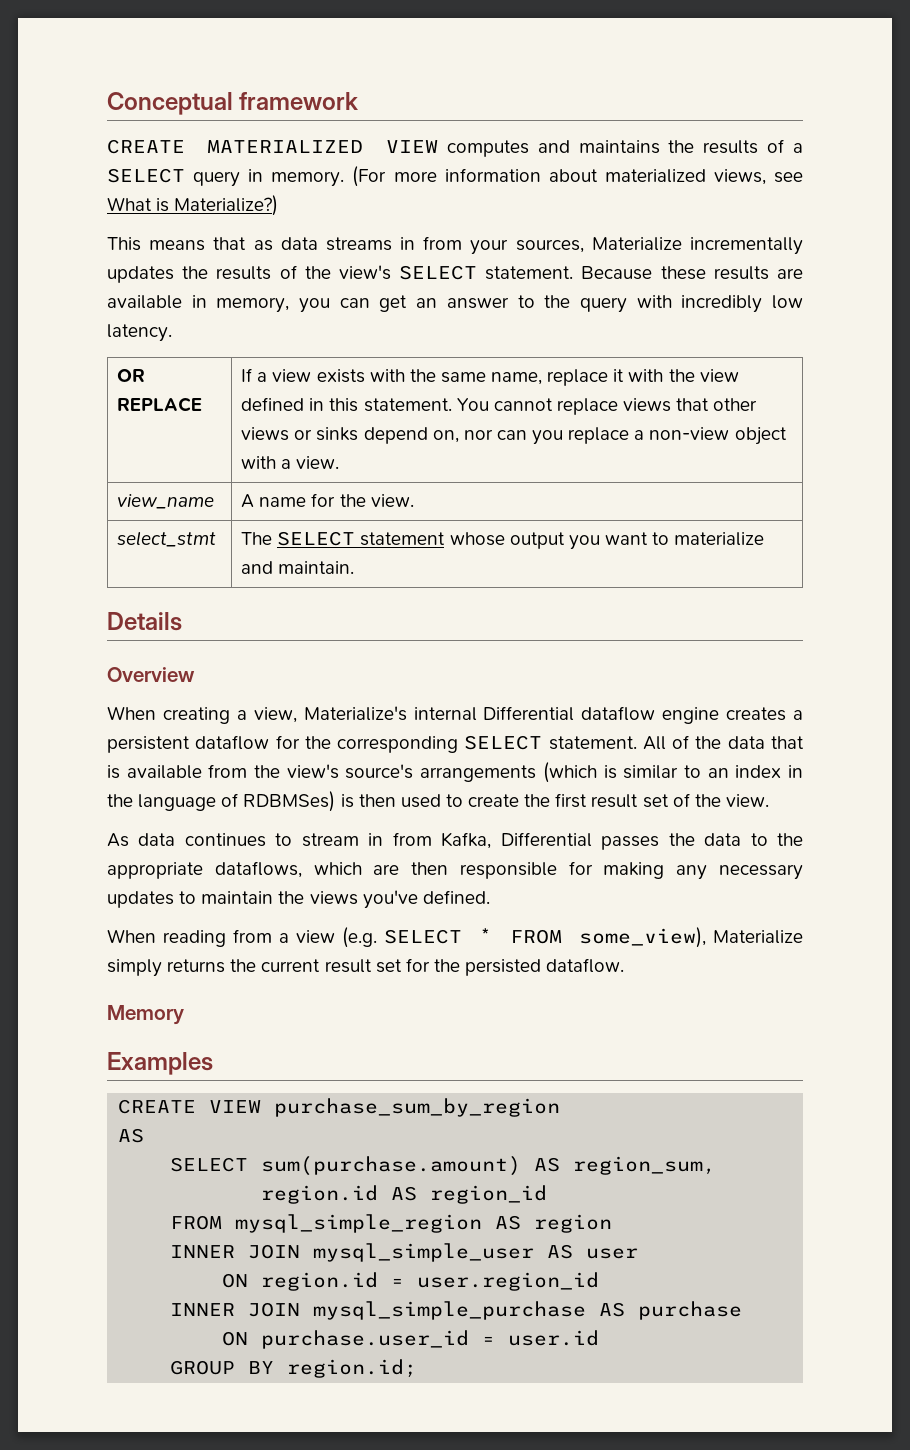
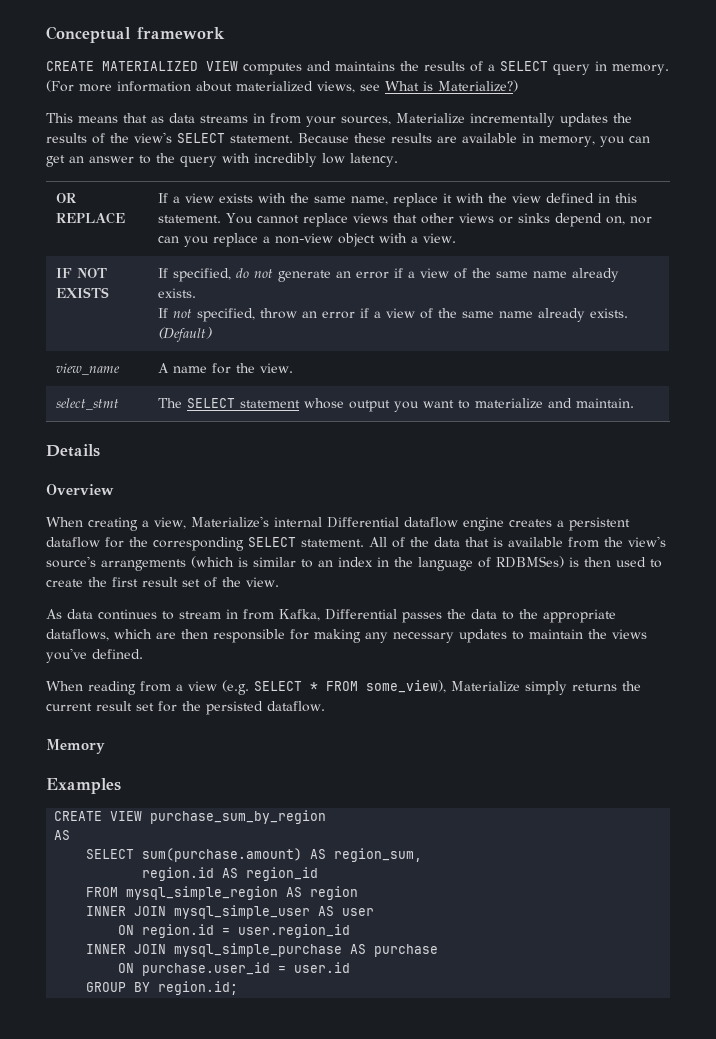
(340, 462) none -> [56,268,108,278] [56,287,110,298] [158,268,620,282] [158,288,197,298] [158,308,629,322] [158,327,213,342] // IF NOT EXISTS | If specified, do not generate an error if a view of the same name already exists. // If not specified, throw an error if a view of the same name already exists. (Default)

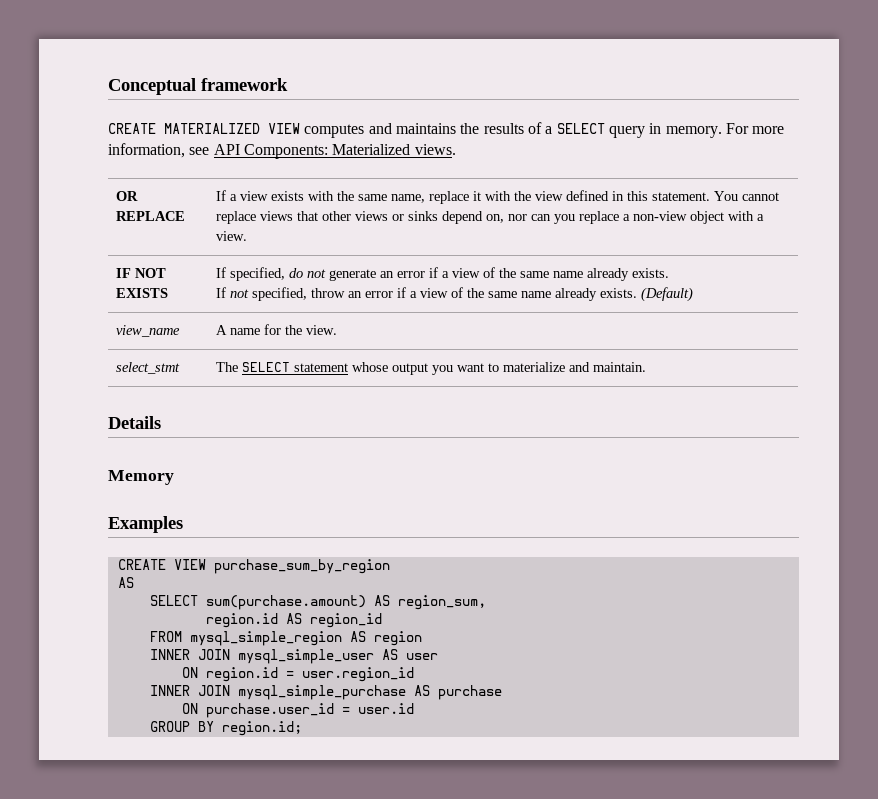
[46,80,518,93] [46,113,632,127] [46,132,650,147] [46,153,398,167] (For more information about materialized views, see What is Materialize?) // This means that as data streams in from your sources, Materialize incrementally updates the results of the view's SELECT statement. Because these results are available in memory, you can get an answer to the query with incredibly low latency. -> [725,123,785,134] [108,143,456,159] For more information, see API Components: Materialized views.
[46,484,114,495] [46,516,630,531] [46,536,666,551] [46,556,662,571] [46,577,279,588] [46,609,616,623] [46,629,647,643] [46,648,143,663] [46,680,641,695] [46,701,325,715] // Overview // When creating a view, Materialize's internal Differential dataflow engine creates a persistent dataflow for the corresponding SELECT statement. All of the data that is available from the view's source's arrangements (which is similar to an index in the language of RDBMSes) is then used to create the first result set of the view. // As data continues to stream in from Kafka, Differential passes the data to the appropriate dataflows, which are then responsible for making any necessary updates to maintain the views you've defined. // When reading from a view (e.g. SELECT * FROM some_view), Materialize simply returns the current result set for the persisted dataflow. -> (161, 422) none

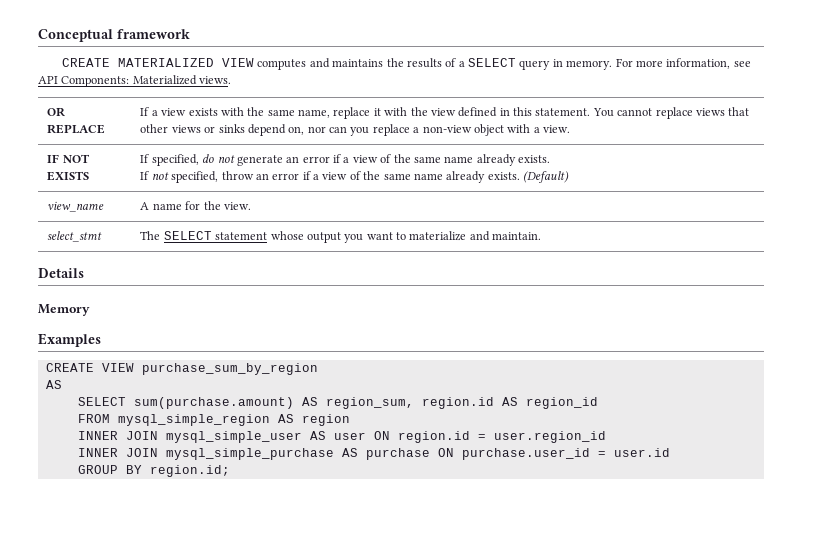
(486, 602) // -> (414, 403) none
(438, 656) // -> (366, 436) none
(502, 692) // -> (430, 454) none

